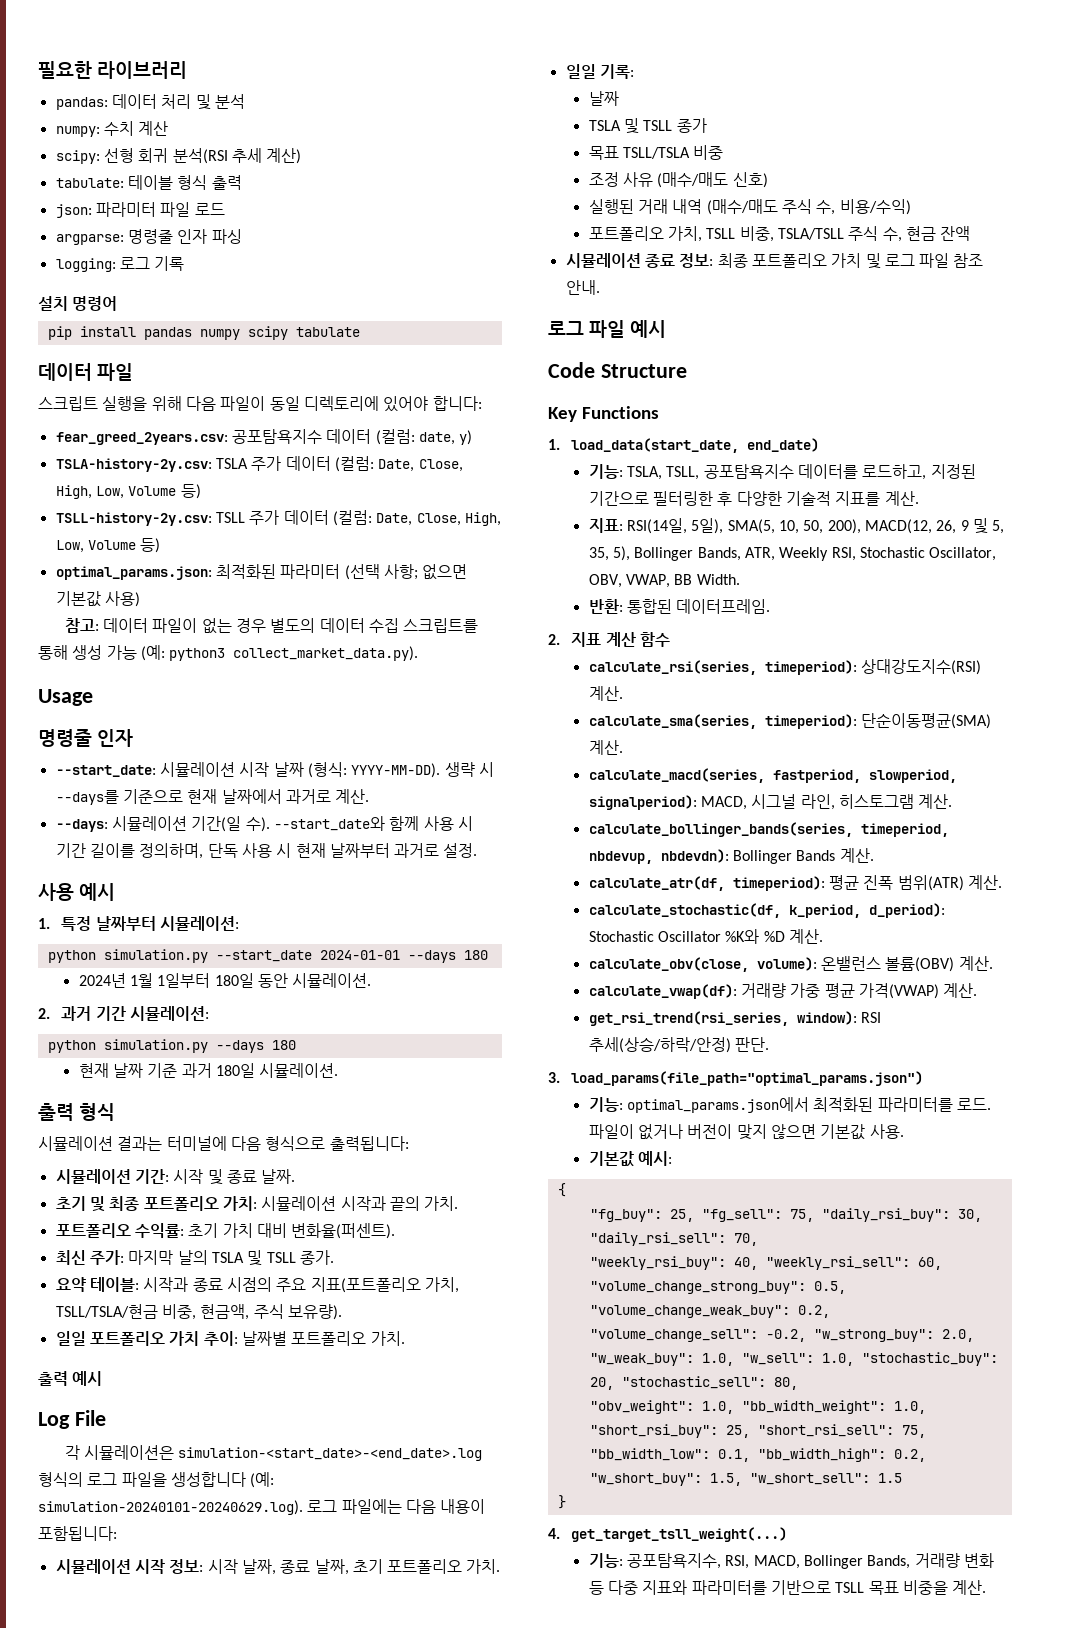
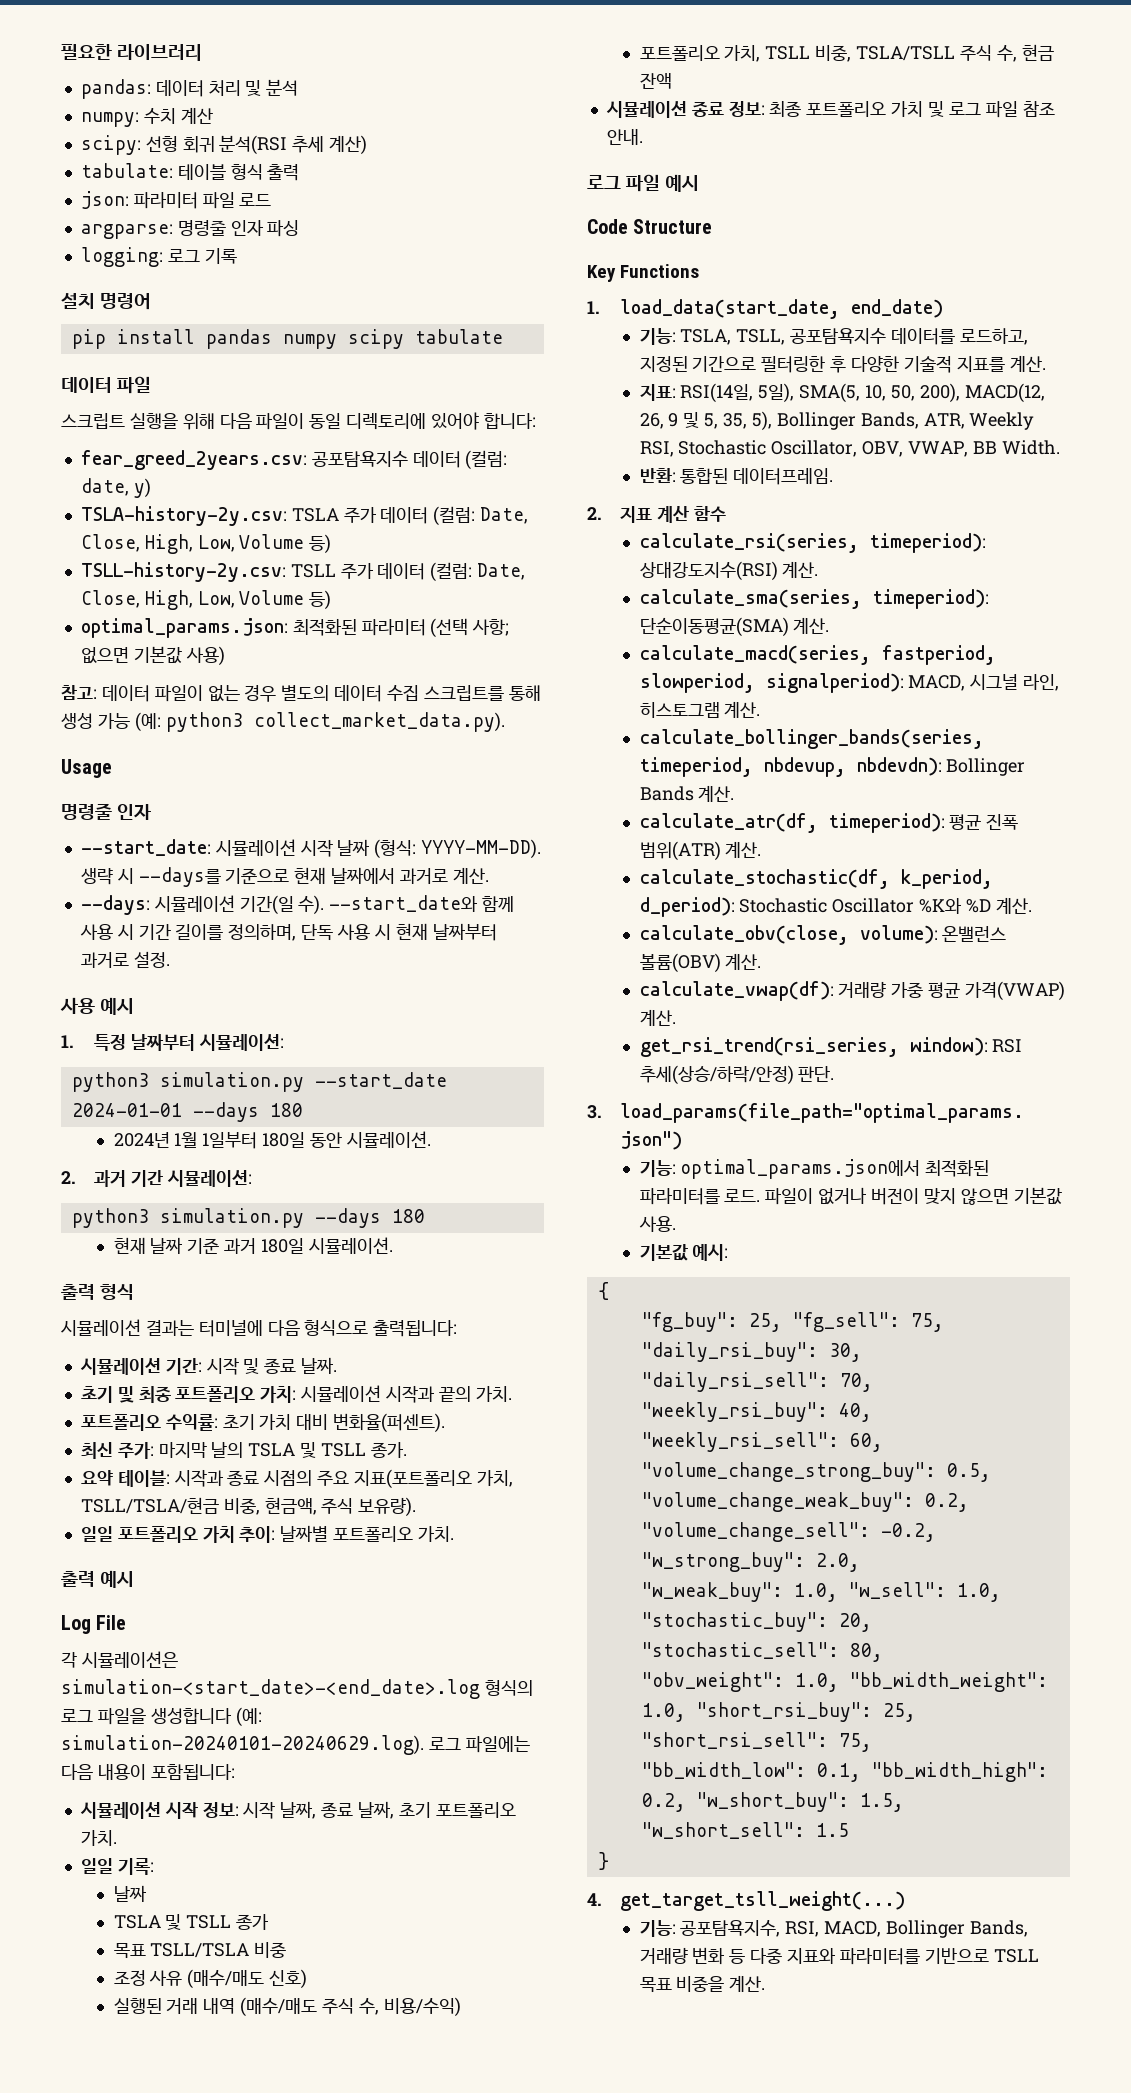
[47,950,96,963] python -> [71,1072,149,1092] python3
[47,1040,96,1053] python -> [71,1208,149,1228] python3

